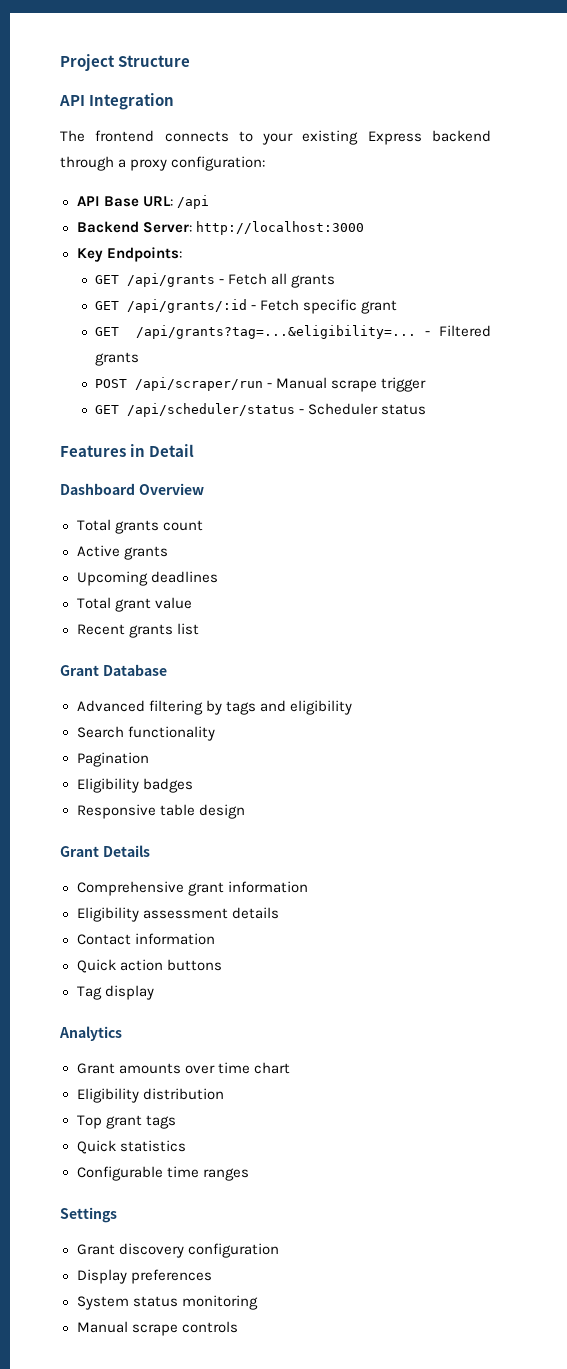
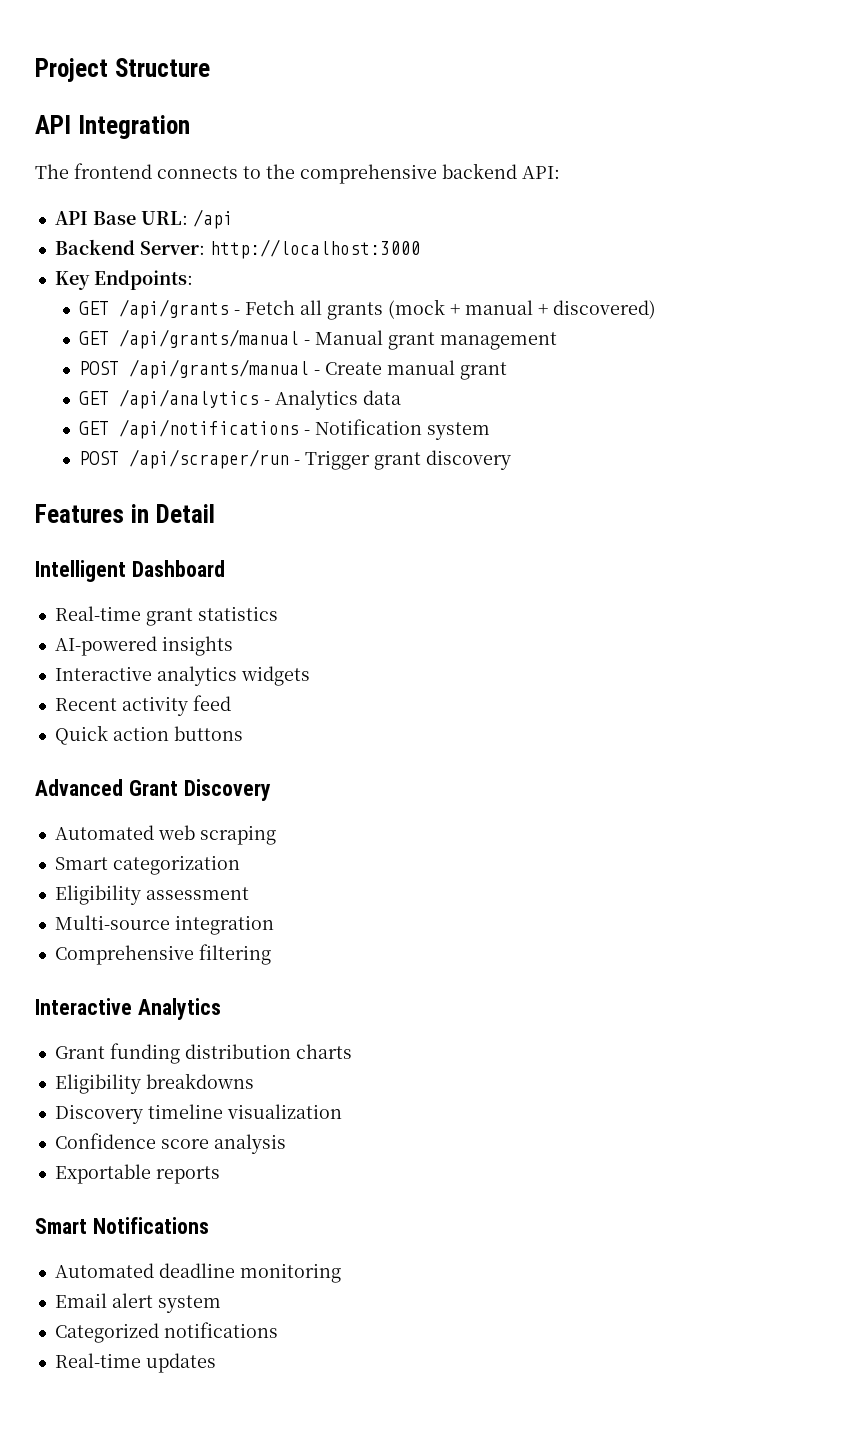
[262,130,491,145] [60,156,266,171] your existing Express backend through a proxy configuration: -> [266,163,560,184] the comprehensive backend API:
[95,299,398,314] [95,325,491,339] [95,352,140,366] [95,377,427,392] [95,403,427,417] // GET /api/grants/:id - Fetch specific grant // GET /api/grants?tag=...&eligibility=... - Filtered grants // POST /api/scraper/run - Manual scrape trigger // GET /api/scheduler/status - Scheduler status -> [388,299,657,319] [79,329,558,350] [79,359,508,380] [79,389,402,410] [79,419,491,440] [79,449,512,470] (mock + manual + discovered) // GET /api/grants/manual - Manual grant management // POST /api/grants/manual - Create manual grant // GET /api/analytics - Analytics data // GET /api/notifications - Notification system // POST /api/scraper/run - Trigger grant discovery
(195, 450) none -> [35,560,126,582] Intelligent
[138,483,204,495] [76,519,203,534] [76,545,168,560] [76,571,218,586] [76,597,192,612] [76,623,199,638] [60,664,167,676] [76,700,352,715] [76,726,215,741] [76,752,149,767] [76,778,193,793] [76,804,245,819] [60,845,150,857] [76,881,308,896] [76,907,279,922] [76,933,215,945] [76,959,222,973] [76,985,154,1000] [59,1026,122,1041] [76,1062,290,1074] [76,1088,224,1103] [76,1115,176,1129] [76,1140,186,1154] [76,1166,249,1181] [60,1207,117,1223] [76,1243,279,1258] [76,1269,212,1284] [76,1295,258,1310] [76,1321,238,1336] Overview // Total grants count // Active grants // Upcoming deadlines // Total grant value // Recent grants list // Grant Database // Advanced filtering by tags and eligibility // Search functionality // Pagination // Eligibility badges // Responsive table design // Grant Details // Comprehensive grant information // Eligibility assessment details // Contact information // Quick action buttons // Tag display // Analytics // Grant amounts over time chart // Eligibility distribution // Top grant tags // Quick statistics // Configurable time ranges // Settings // Grant discovery configuration // Display preferences // System status monitoring // Manual scrape controls -> [54,606,278,626] [54,636,233,656] [54,666,310,686] [54,695,231,716] [54,725,243,745] [35,779,271,801] [54,825,276,845] [54,855,240,875] [54,885,249,905] [54,915,274,935] [54,944,271,965] [35,998,221,1020] [54,1043,352,1064] [54,1073,254,1094] [54,1104,342,1124] [54,1133,286,1154] [54,1164,220,1184] [35,1217,209,1234] [54,1263,341,1283] [54,1293,221,1313] [54,1322,278,1343] [54,1353,216,1373] // Real-time grant statistics // AI-powered insights // Interactive analytics widgets // Recent activity feed // Quick action buttons // Advanced Grant Discovery // Automated web scraping // Smart categorization // Eligibility assessment // Multi-source integration // Comprehensive filtering // Interactive Analytics // Grant funding distribution charts // Eligibility breakdowns // Discovery timeline visualization // Confidence score analysis // Exportable reports // Smart Notifications // Automated deadline monitoring // Email alert system // Categorized notifications // Real-time updates

